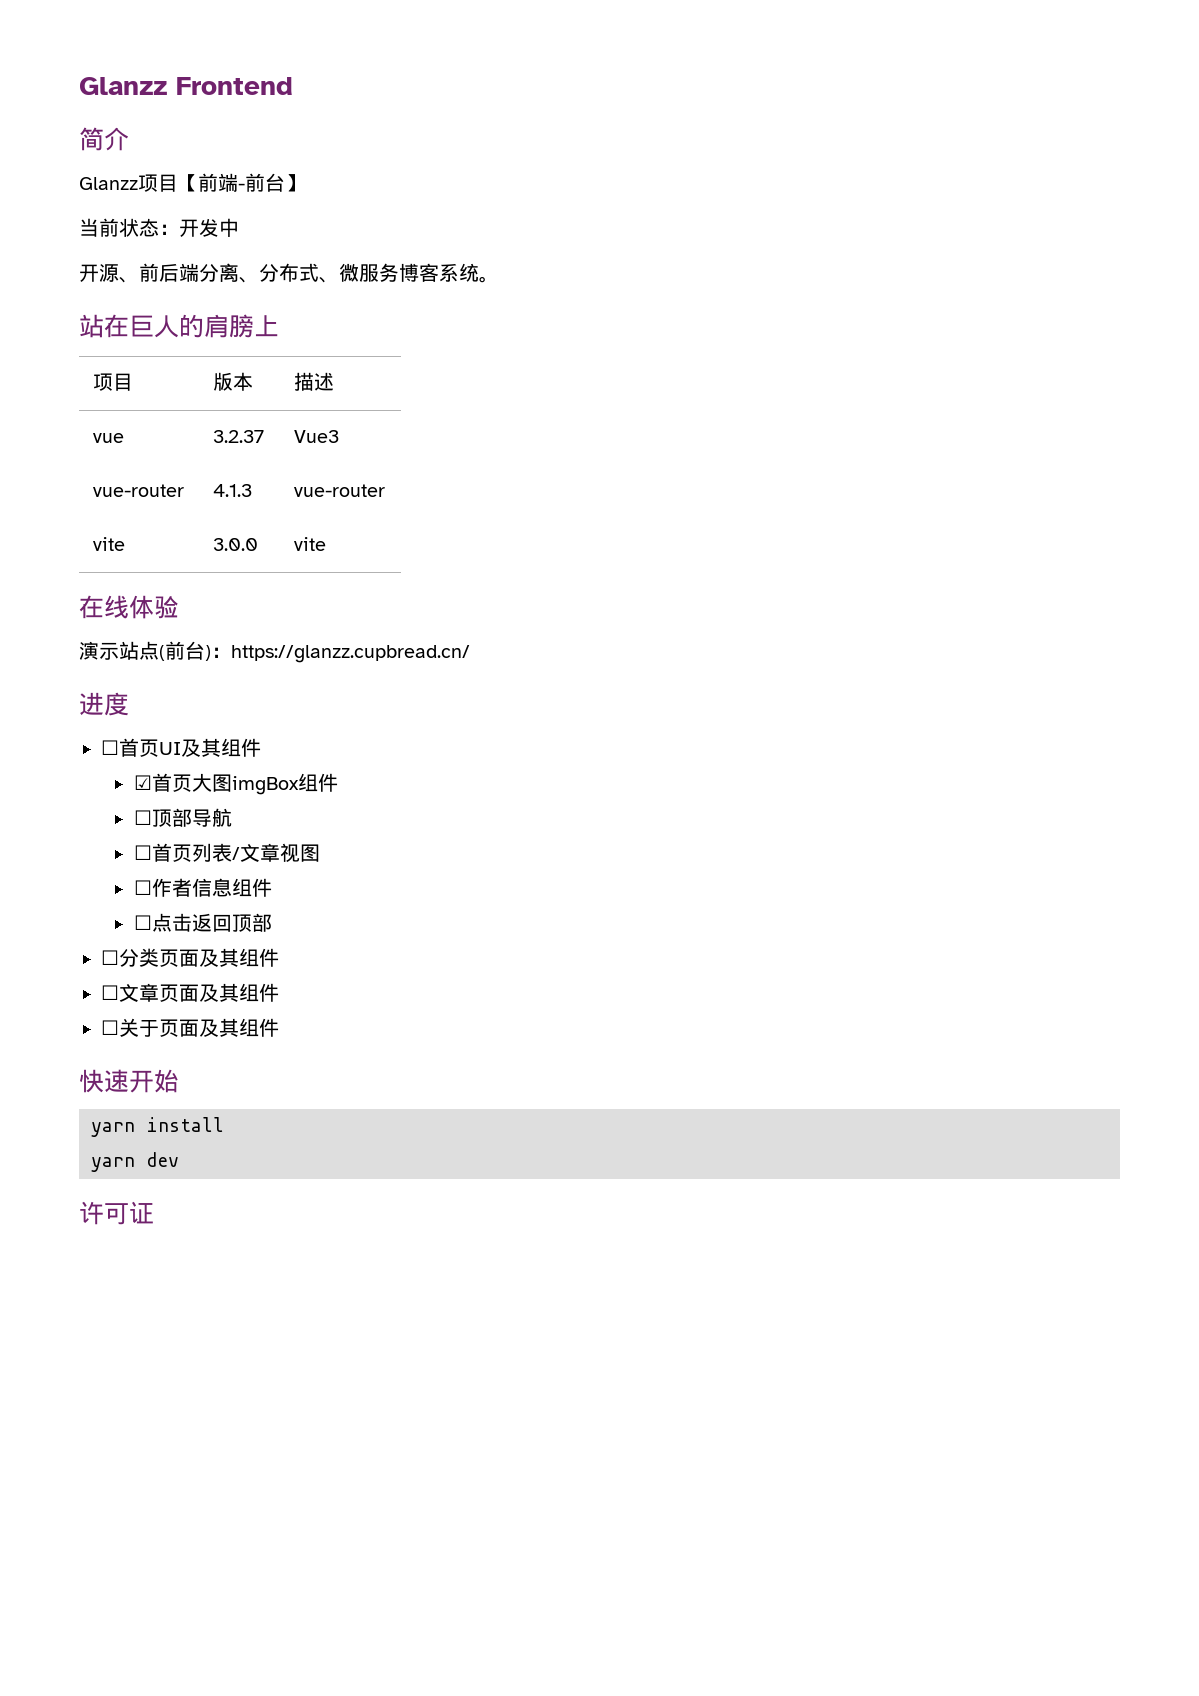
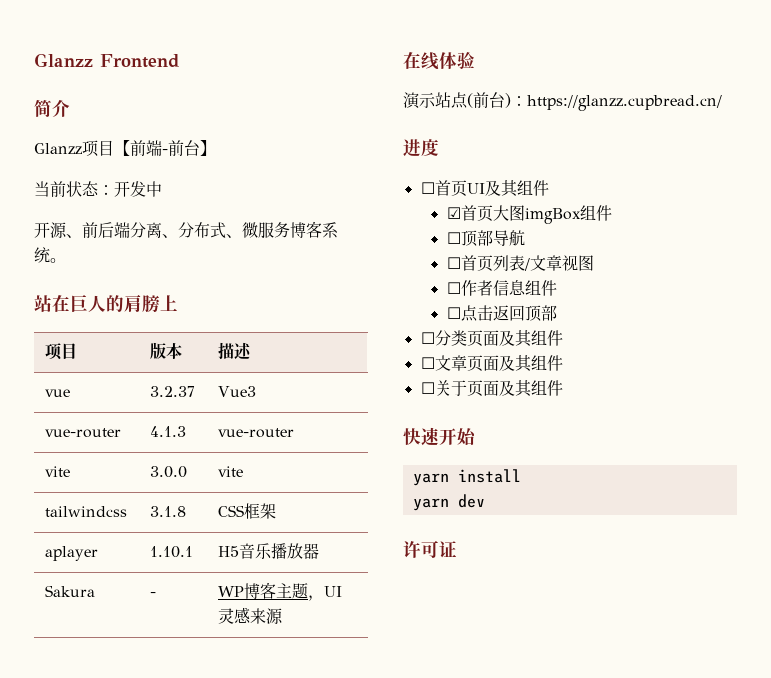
(327, 544) none -> [45,506,128,517] [150,506,187,517] [218,503,277,519] [45,546,99,561] [150,546,194,558] [218,543,320,559] [45,585,96,597] [150,592,157,597] [218,582,343,601] [218,607,284,624] // tailwindcss | 3.1.8 | CSS框架 // aplayer | 1.10.1 | H5音乐播放器 // Sakura | - | WP博客主题，UI灵感来源

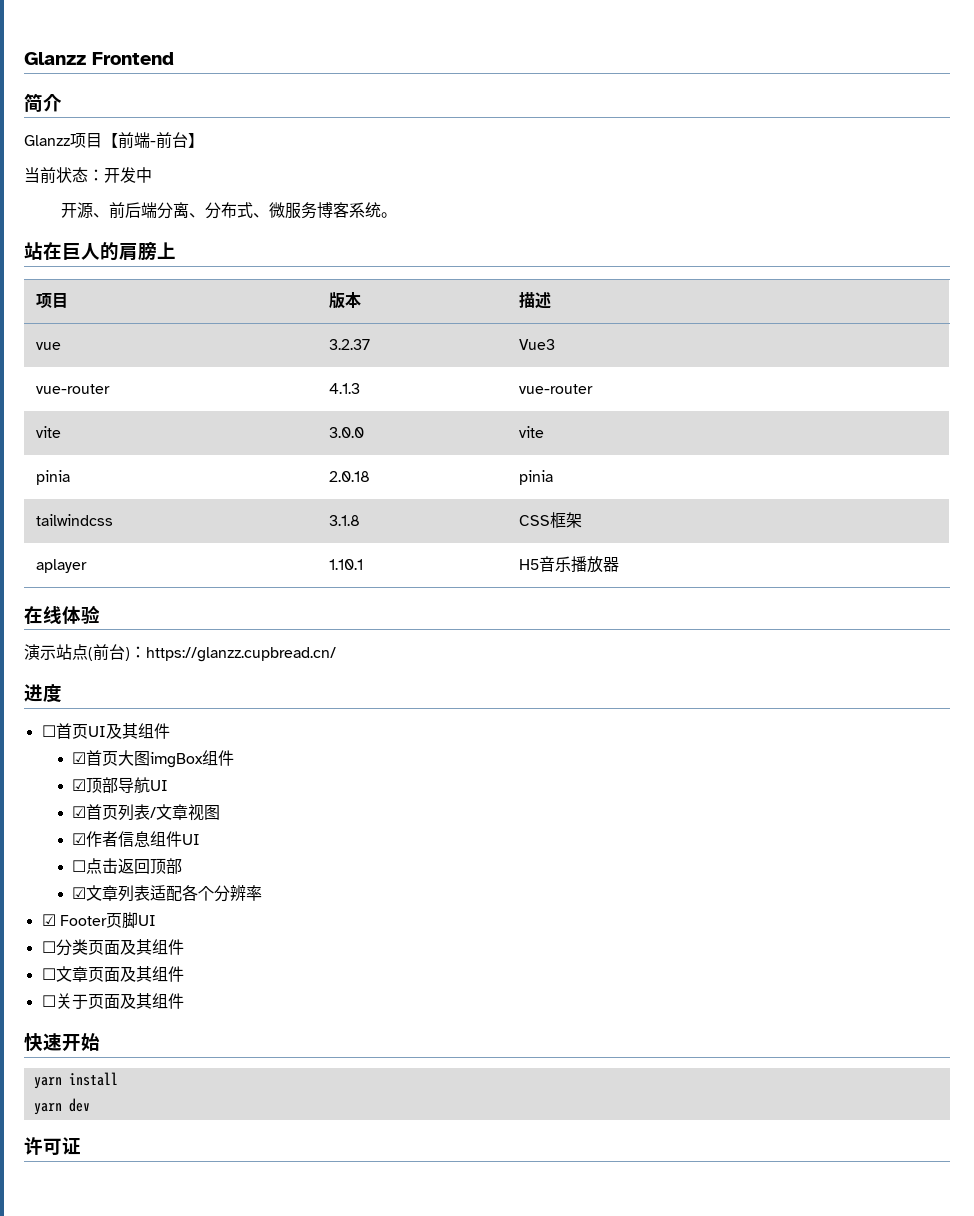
(244, 471) none -> [35,470,70,485] [328,471,370,482] [518,470,553,485] // pinia | 2.0.18 | pinia
[45,585,96,597] [150,592,157,597] [218,582,343,601] [218,607,284,624] // Sakura | - | WP博客主题，UI灵感来源 -> (619, 564) none
[446,232,461,244] ☐ -> [71,779,86,791] ☑
[446,257,461,269] // ☐ -> [149,780,168,791] [71,806,86,818] UI // ☑
[446,282,461,294] ☐ -> [71,833,86,845] ☑
(557, 288) none -> [181,834,200,845] UI
(557, 313) none -> [71,885,262,902] [41,912,156,929] // ☑文章列表适配各个分辨率 // ☑ Footer页脚UI

